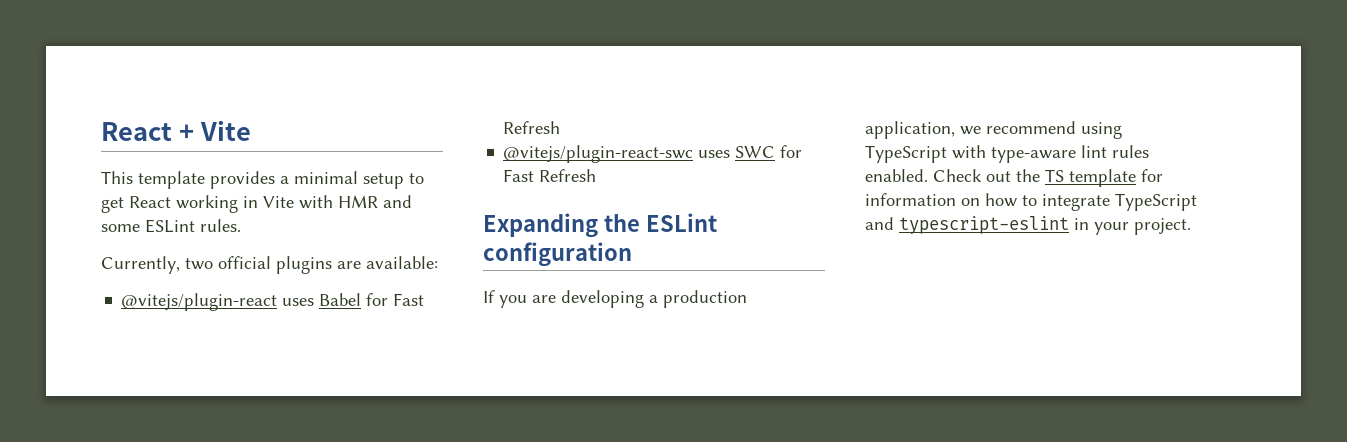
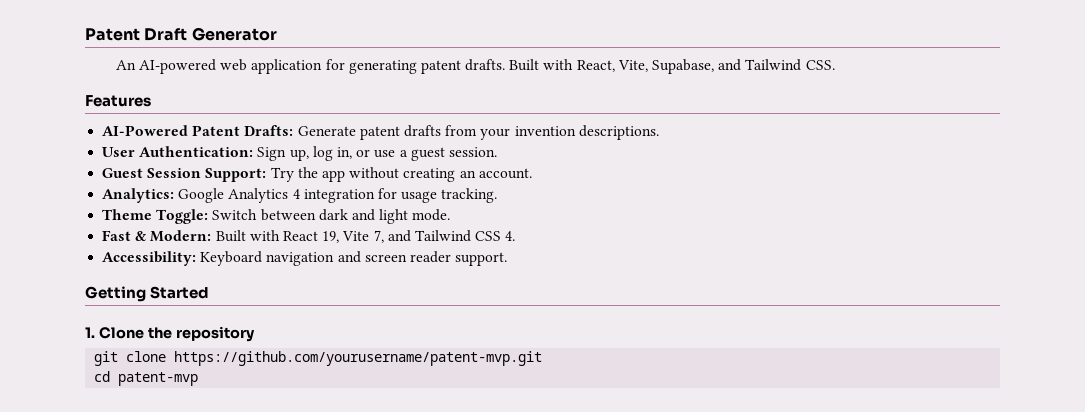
[101,120,251,141] [101,171,424,189] [101,195,412,213] [101,219,241,233] [101,256,438,274] [121,293,425,311] [503,121,561,134] [503,145,803,163] [503,169,597,182] [483,213,717,238] [483,242,632,267] [483,290,747,308] [865,121,1122,139] [865,145,1149,163] [865,169,1163,187] [865,193,1197,211] [865,216,1191,235] React + Vite // This template provides a minimal setup to get React working in Vite with HMR and some ESLint rules. // Currently, two official plugins are available: // @vitejs/plugin-react uses Babel for Fast Refresh // @vitejs/plugin-react-swc uses SWC for Fast Refresh // Expanding the ESLint configuration // If you are developing a production application, we recommend using TypeScript with type-aware lint rules enabled. Check out the TS template for information on how to integrate TypeScript and typescript-eslint in your project. -> [85,27,277,41] [115,59,835,74] [85,95,151,107] [102,125,659,140] [102,146,497,161] [102,167,532,182] [102,188,498,203] [102,209,451,224] [102,230,516,243] [102,251,508,266] [85,286,210,302] [85,326,255,342] [94,351,543,366] [94,371,199,386] Patent Draft Generator // An AI-powered web application for generating patent drafts. Built with React, Vite, Supabase, and Tailwind CSS. // Features // AI-Powered Patent Drafts: Generate patent drafts from your invention descriptions. // User Authentication: Sign up, log in, or use a guest session. // Guest Session Support: Try the app without creating an account. // Analytics: Google Analytics 4 integration for usage tracking. // Theme Toggle: Switch between dark and light mode. // Fast & Modern: Built with React 19, Vite 7, and Tailwind CSS 4. // Accessibility: Keyboard navigation and screen reader support. // Getting Started // 1. Clone the repository // git clone https://github.com/yourusername/patent-mvp.git // cd patent-mvp

